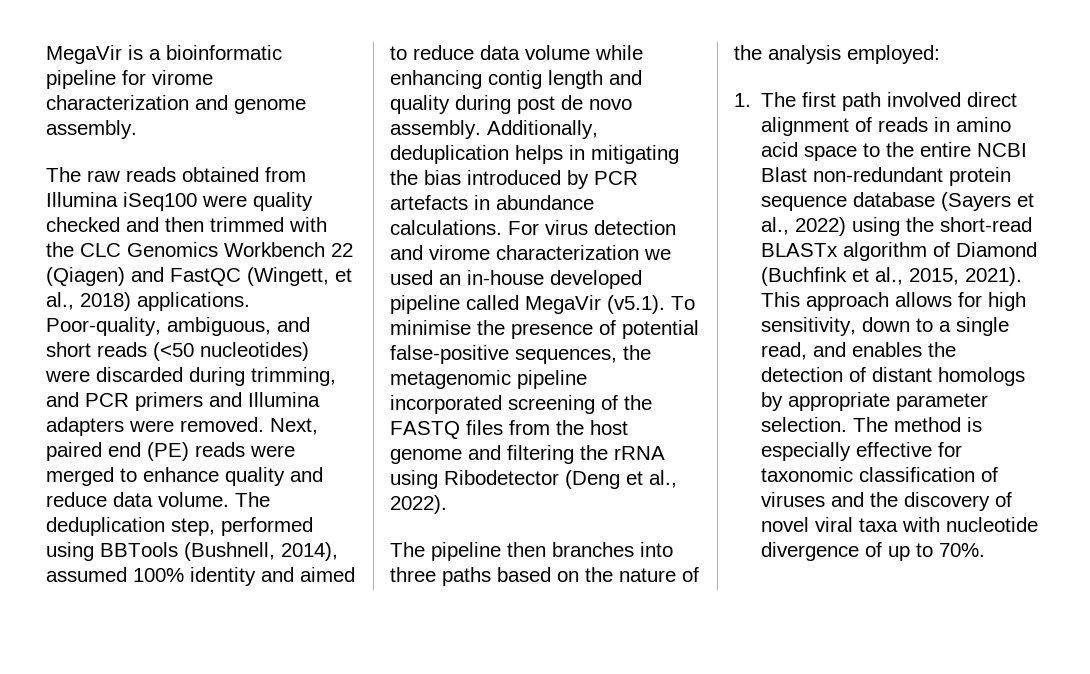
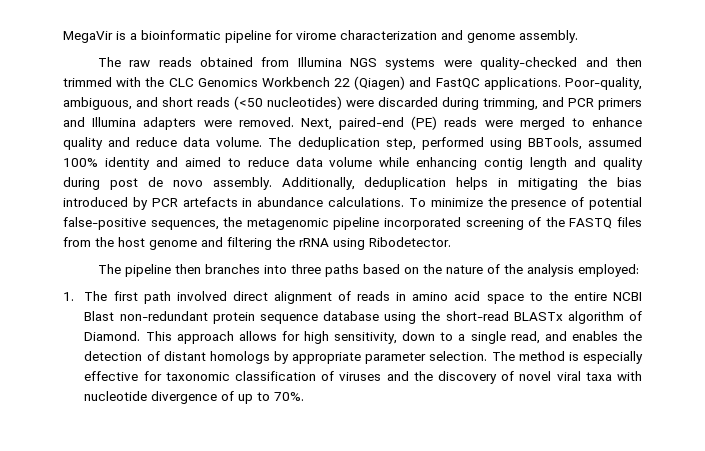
[123,192,313,211] [46,217,120,232] iSeq100 were quality checked -> [350,57,578,70] NGS systems were quality-checked
[247,267,352,286] [46,292,131,311] (Wingett, et al., 2018) -> (480, 83) none
[46,442,141,461] paired end -> [338,117,404,130] paired-end
[100,542,338,561] BBTools (Bushnell, 2014), -> [527,137,582,150] BBTools,
[508,220,676,235] [390,245,671,260] [390,270,642,289] [390,295,695,314] [390,320,471,335] For virus detection and virome characterization we used an in-house developed pipeline called MegaVir (v5.1). To minimise -> [408,198,483,207] To minimize
[444,470,677,489] [390,495,447,514] Ribodetector (Deng et al., 2022). -> [369,237,451,247] Ribodetector.
[941,192,1035,211] [761,217,847,236] (Sayers et al., 2022) -> (380, 316) none
[956,242,1038,257] [761,267,1023,286] Diamond (Buchfink et al., 2015, 2021). -> [84,331,141,341] Diamond.

